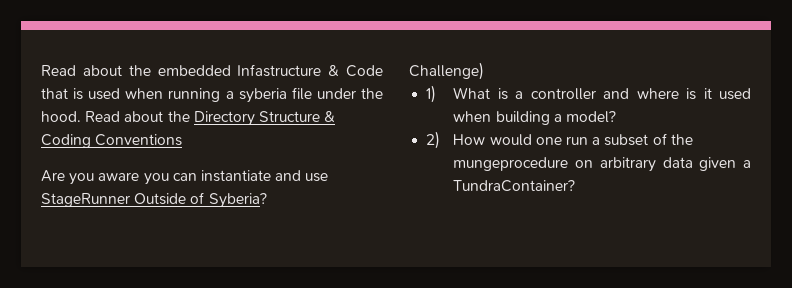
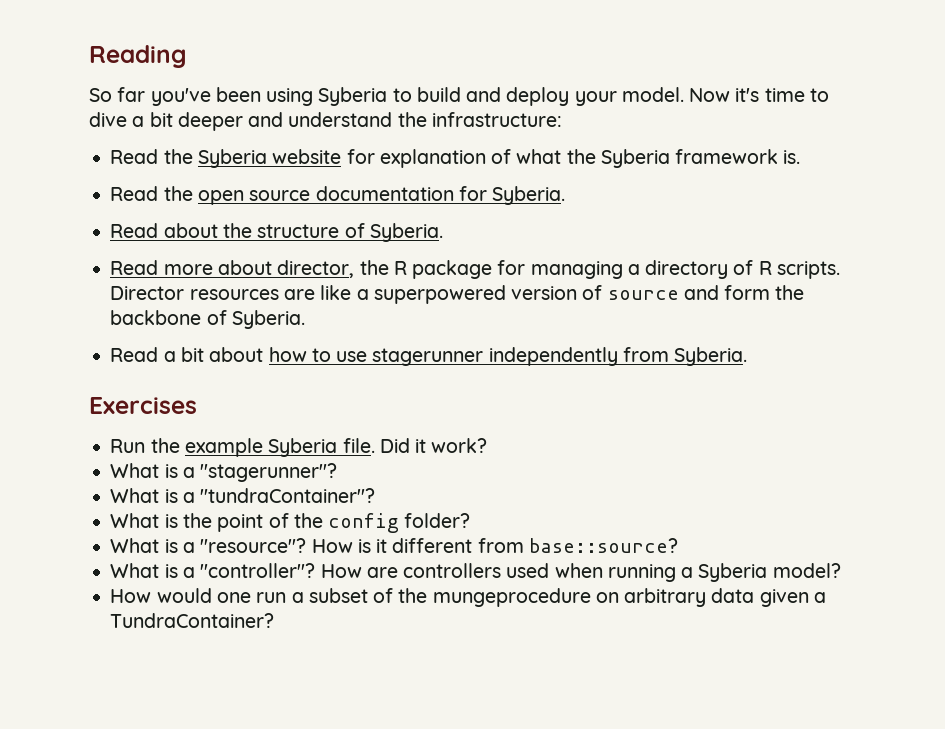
[41,64,383,77] [41,87,383,103] [41,111,336,126] [41,134,183,148] [41,170,329,185] [41,192,267,208] [409,62,484,80] [426,85,751,103] [453,111,562,125] Read about the embedded Infastructure & Code that is used when running a syberia file under the hood. Read about the Directory Structure & Coding Conventions // Are you aware you can instantiate and use StageRunner Outside of Syberia? // Challenge) // 1) What is a controller and where is it used when building a -> [89,45,187,68] [89,87,829,106] [89,112,562,131] [110,149,801,168] [110,186,566,205] [110,223,443,242] [110,260,840,279] [110,285,805,304] [110,310,305,329] [110,347,748,366] [89,397,197,414] [110,438,488,457] [110,463,338,482] [110,488,376,503] [110,513,471,533] [110,538,678,553] [110,563,768,582] Reading // So far you've been using Syberia to build and deploy your model. Now it's time to dive a bit deeper and understand the infrastructure: // Read the Syberia website for explanation of what the Syberia framework is. // Read the open source documentation for Syberia. // Read about the structure of Syberia. // Read more about director, the R package for managing a directory of R scripts. Director resources are like a superpowered version of source and form the backbone of Syberia. // Read a bit about how to use stagerunner independently from Syberia. // Exercises // Run the example Syberia file. Did it work? // What is a "stagerunner"? // What is a "tundraContainer"? // What is the point of the config folder? // What is a "resource"? How is it different from base::source? // What is a "controller"? How are controllers used when running a Syberia
[426,131,441,149] 2) -> (841, 570) none

